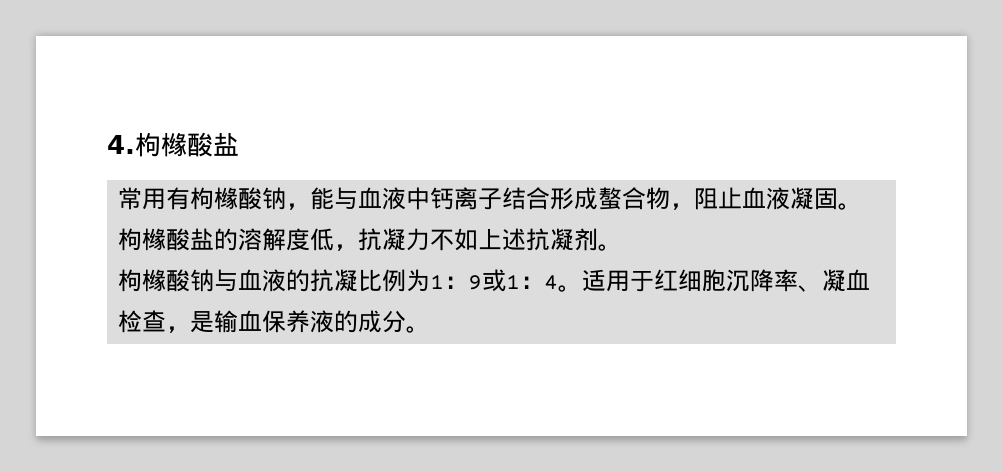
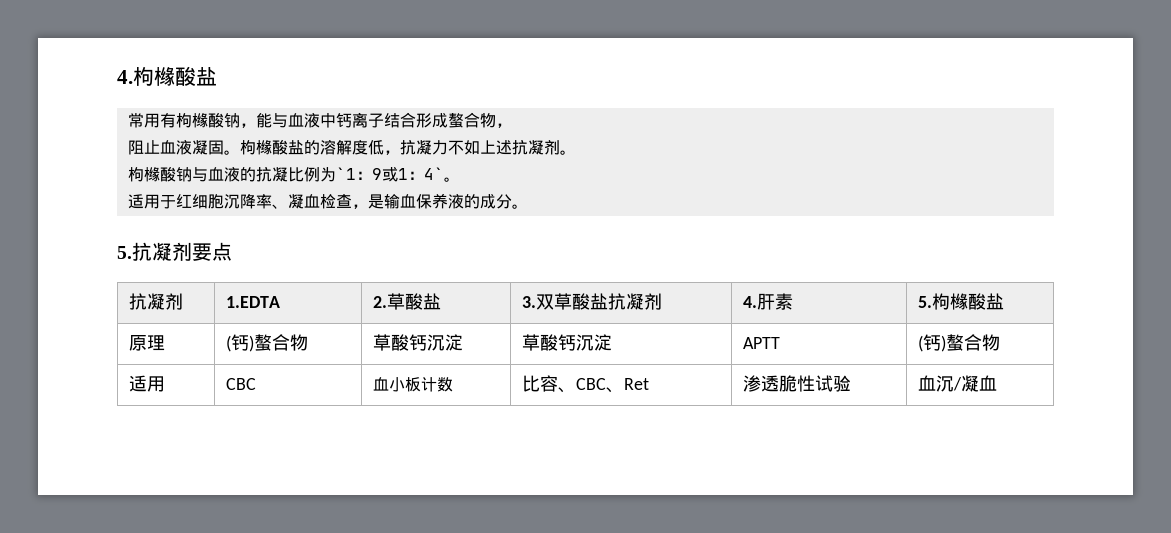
(695, 206) none -> (512, 125) //
[430,274,445,289] 1 -> [335,167,356,180] `1
[544,275,583,292] 4。 -> [423,167,460,182] 4`。 //
(431, 329) none -> [117,242,232,261] [129,293,184,310] [226,296,281,308] [373,293,442,310] [522,293,663,310] [743,293,794,310] [918,293,1005,310] [129,335,166,351] [226,334,309,352] [373,334,464,351] [522,334,613,351] [743,337,781,349] [918,334,1001,352] [129,375,166,392] [226,378,257,390] [373,377,454,392] [522,375,650,393] [743,375,852,392] [918,375,998,392] // 5.抗凝剂要点 // 抗凝剂 | 1.EDTA | 2.草酸盐 | 3.双草酸盐抗凝剂 | 4.肝素 | 5.枸橼酸盐 // 原理 | (钙)螯合物 | 草酸钙沉淀 | 草酸钙沉淀 | APTT | (钙)螯合物 // 适用 | CBC | 血小板计数 | 比容、CBC、Ret | 渗透脆性试验 | 血沉/凝血

